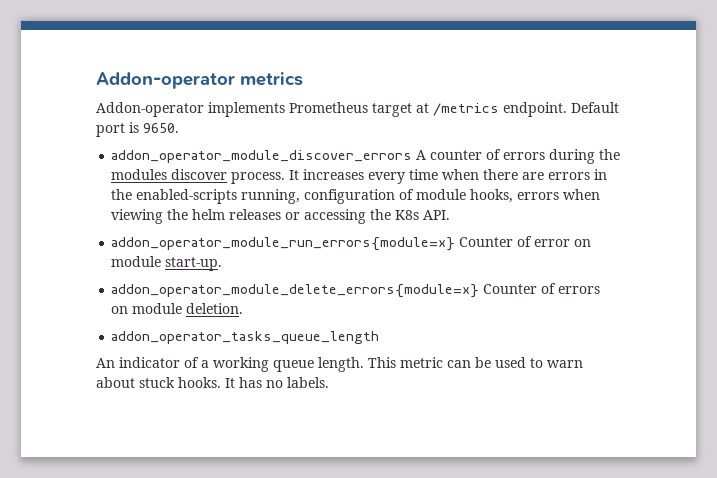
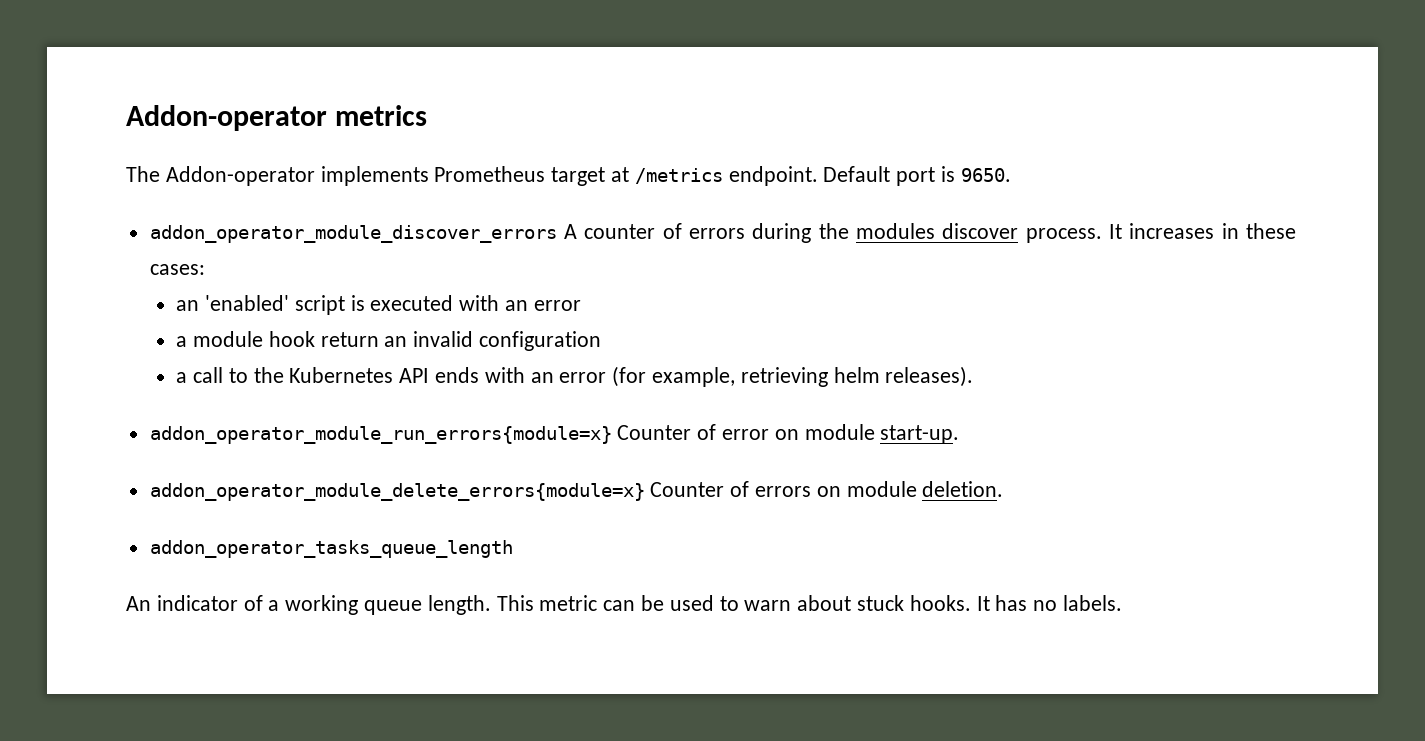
(303, 79) none -> [126,166,160,182] The
[368,169,608,184] [111,189,601,204] [111,209,451,224] every time when there are errors in the enabled-scripts running, configuration of module hooks, errors when viewing the helm releases or accessing the K8s API. -> [1221,223,1296,239] [149,264,205,275] [176,295,581,315] [176,331,601,351] [176,366,974,387] in these cases: // an 'enabled' script is executed with an error // a module hook return an invalid configuration // a call to the Kubernetes API ends with an error (for example, retrieving helm releases).

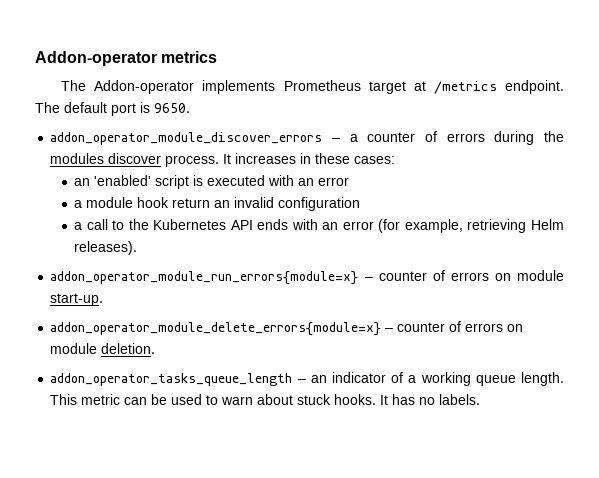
[823,166,891,182] Default -> [35,102,107,113] The default
[563,224,577,239] A -> [332,134,358,142] – a
[833,367,880,383] helm -> [531,219,565,230] Helm
[617,424,770,440] Counter of error -> [364,270,489,281] – counter of errors
[650,482,725,497] Counter -> [385,322,446,332] – counter
[126,596,151,611] // An -> [297,375,327,383] – an

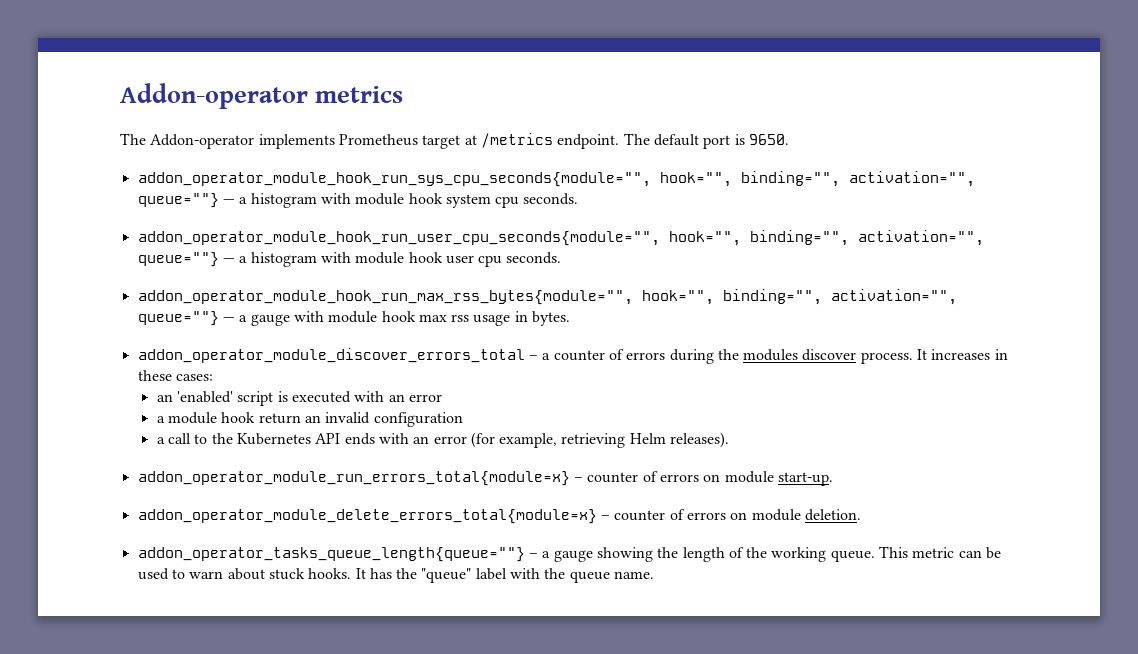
[50,132,323,145] addon_operator_module_discover_errors -> [137,171,975,187] [137,193,579,208] [137,230,984,246] [137,252,562,267] [137,289,957,305] [137,311,571,326] [137,348,525,363] addon_operator_module_hook_run_sys_cpu_seconds{module="", hook="", binding="", activation="", queue=""} — a histogram with module hook system cpu seconds. // addon_operator_module_hook_run_user_cpu_seconds{module="", hook="", binding="", activation="", queue=""} — a histogram with module hook user cpu seconds. // addon_operator_module_hook_run_max_rss_bytes{module="", hook="", binding="", activation="", queue=""} — a gauge with module hook max rss usage in bytes. // addon_operator_module_discover_errors_total
[50,271,359,285] addon_operator_module_run_errors{module=x} -> [137,471,570,486] addon_operator_module_run_errors_total{module=x}
[50,322,382,336] addon_operator_module_delete_errors{module=x} -> [137,509,597,524] addon_operator_module_delete_errors_total{module=x}
[50,372,564,386] addon_operator_tasks_queue_length – an indicator of a working queue length. -> [137,547,875,562] addon_operator_tasks_queue_length{queue=""} – a gauge showing the length of the working queue.
[419,394,481,405] no labels. -> [396,568,655,583] the "queue" label with the queue name.

